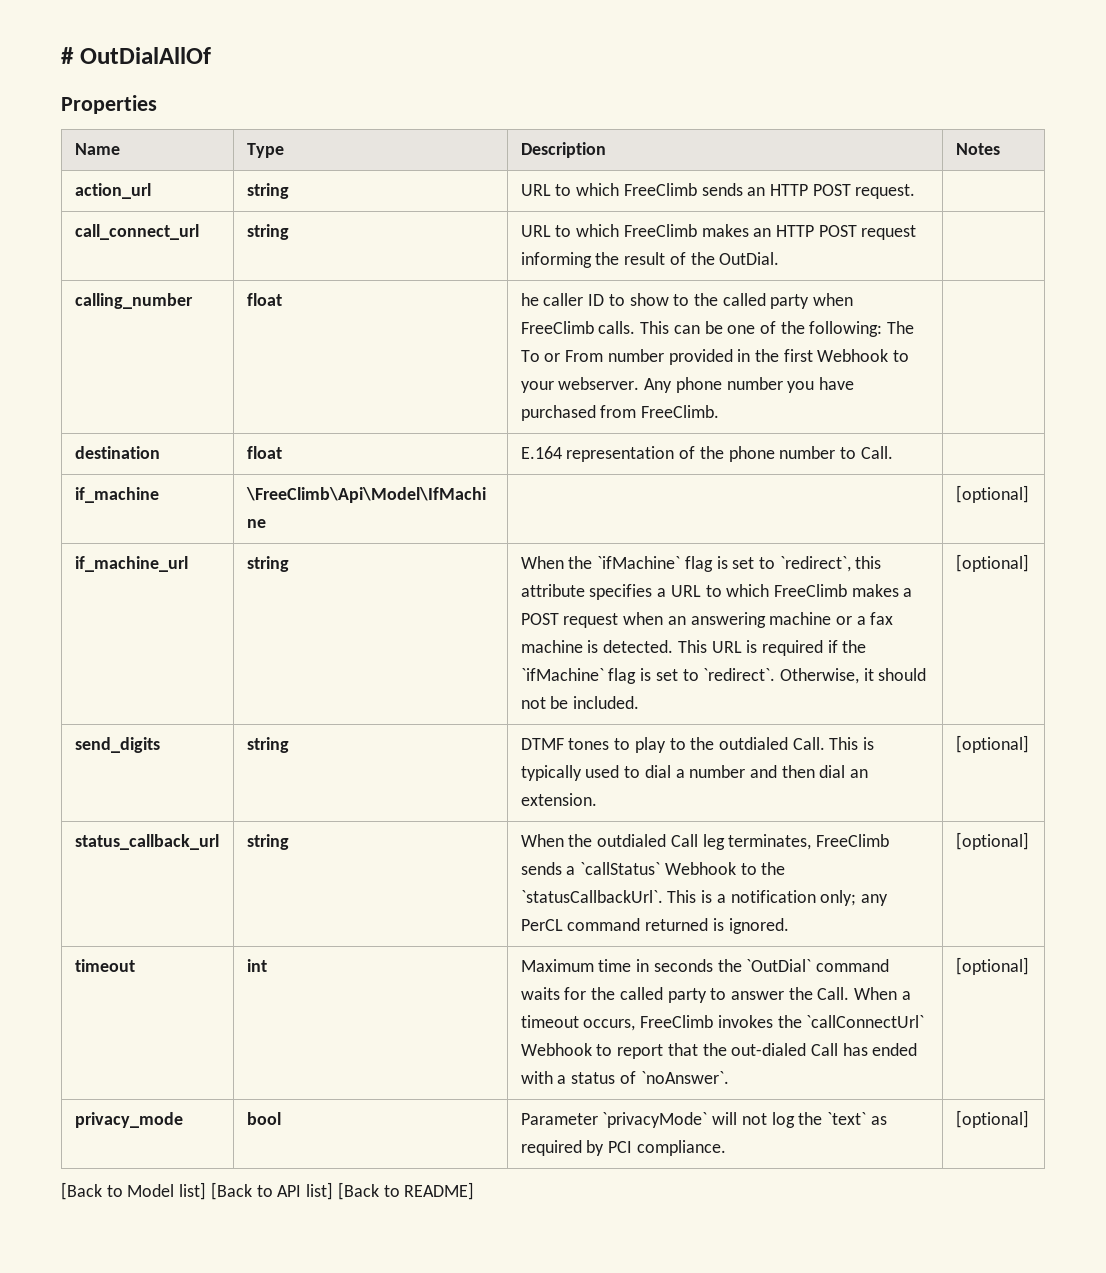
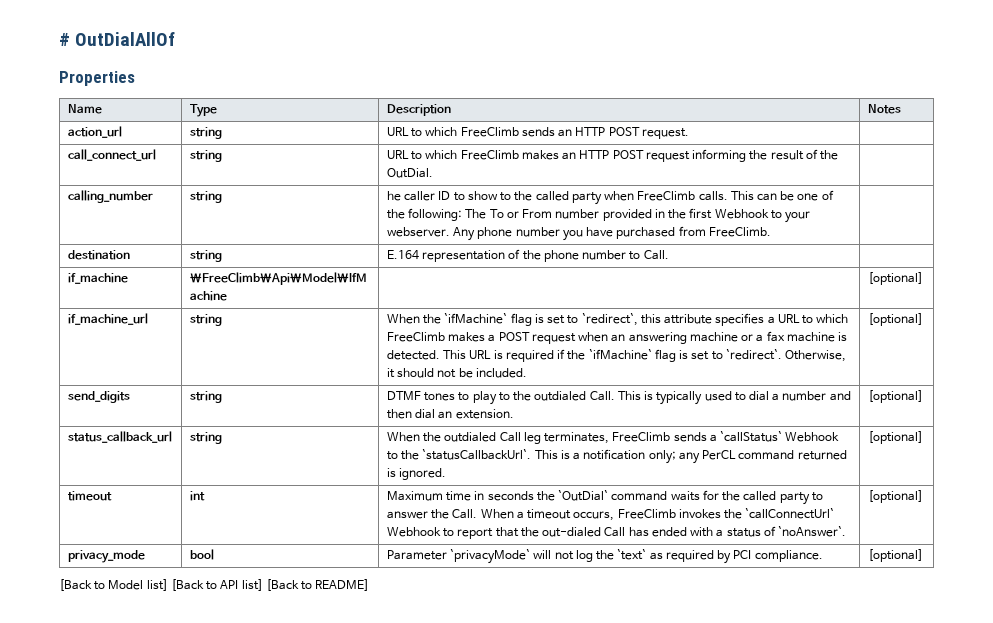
[246,293,282,306] float -> [189,191,222,203] string
[246,446,282,459] float -> [189,250,222,262] string

